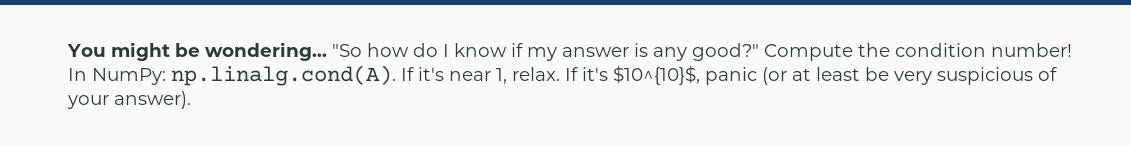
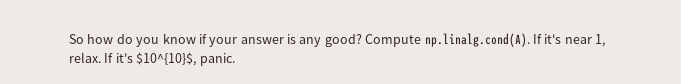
[67,42,362,61] You might be wondering... "So -> [69,34,84,44] So
[443,44,449,57] I -> [136,37,160,47] you
[527,47,557,61] my -> [209,37,238,47] your
[692,43,1072,61] [68,68,166,85] good?" Compute the condition number! In NumPy: -> [324,34,422,47] good? Compute
[705,67,1057,85] [67,91,191,109] panic (or at least be very suspicious of your answer). -> [199,53,235,66] panic.

